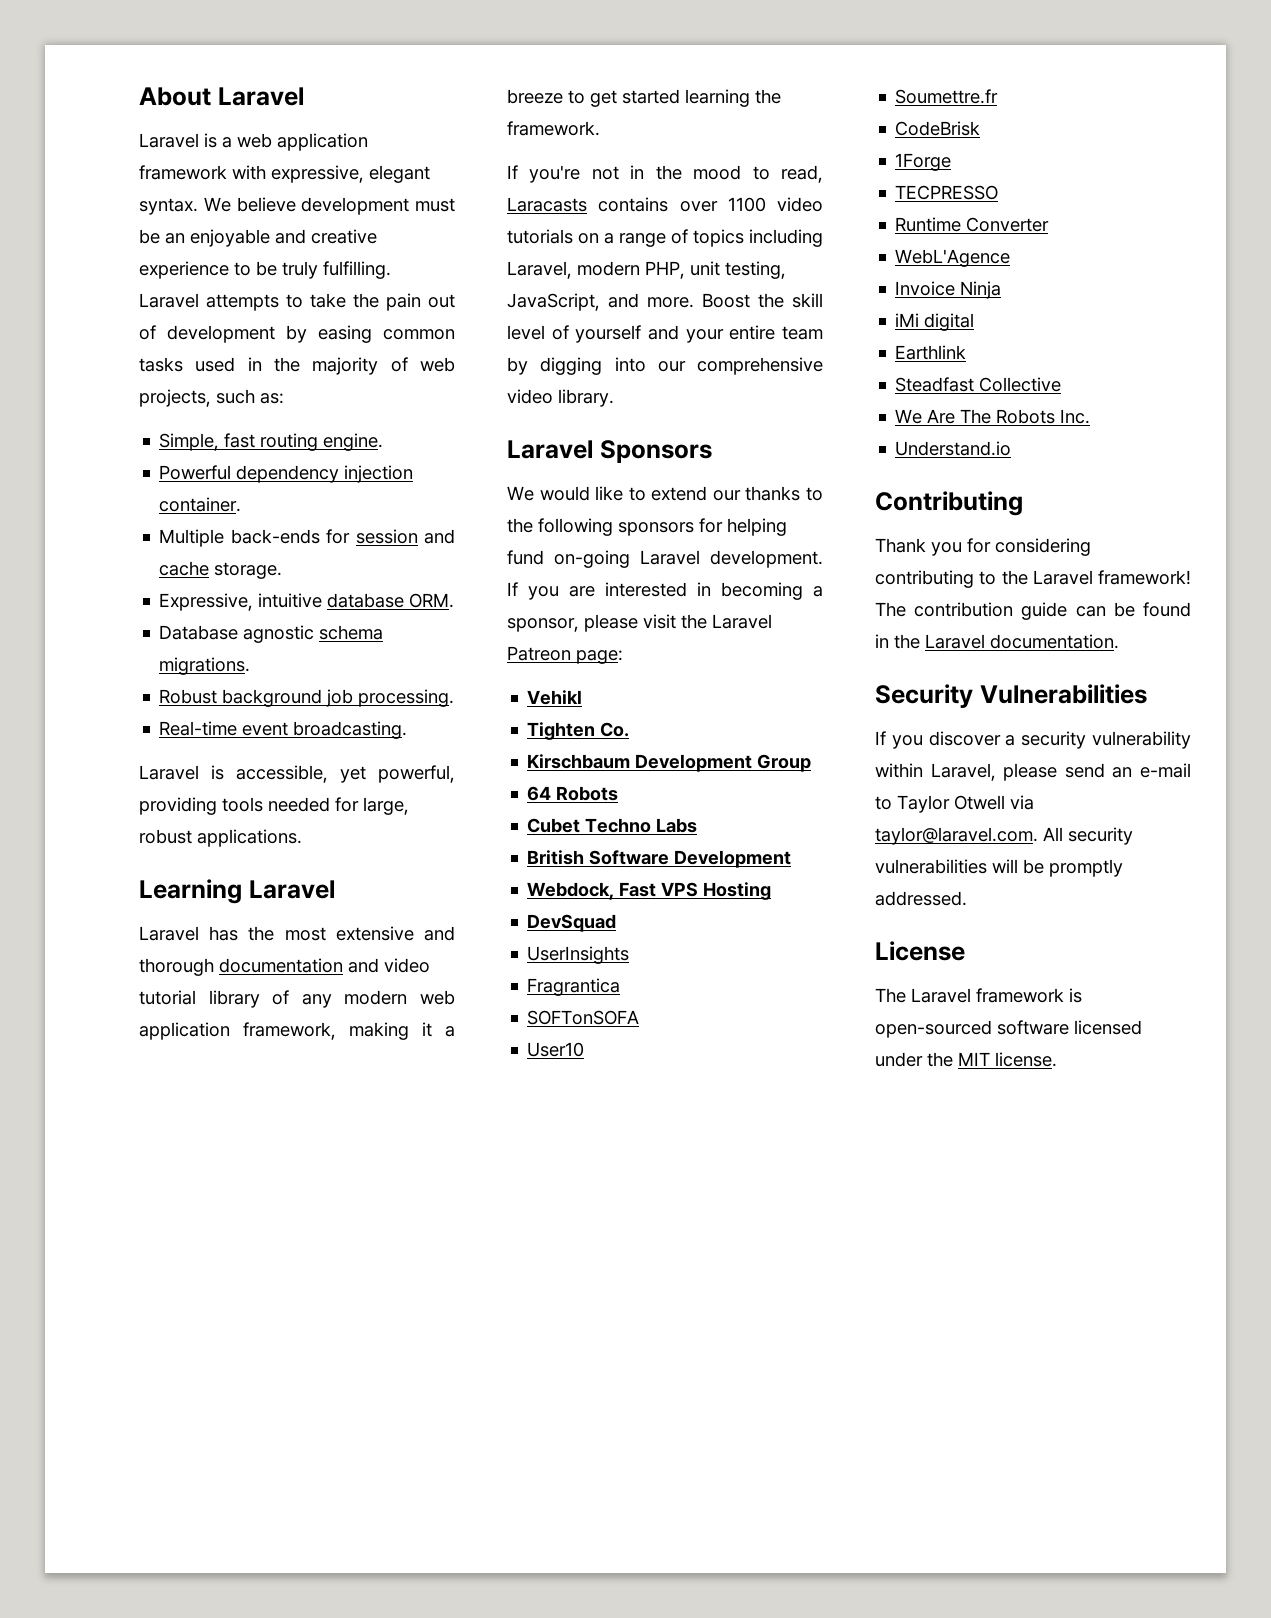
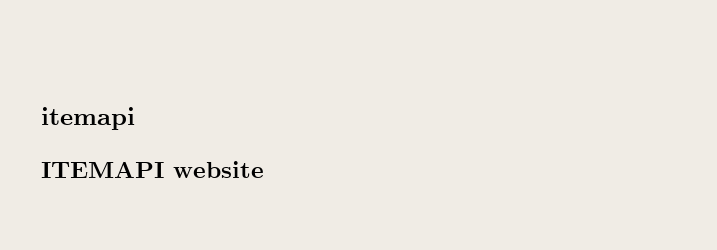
[139,87,304,106] [139,133,368,151] [139,165,430,183] [139,197,455,215] [139,229,377,247] [139,261,391,279] [139,293,455,311] [139,325,455,343] [139,357,455,375] [139,389,284,407] [159,433,384,451] [159,465,414,483] [159,497,242,512] [159,529,455,547] [159,561,283,579] [159,593,455,611] [159,625,384,643] [159,657,251,675] [159,689,455,707] [159,721,408,739] [139,765,455,783] [139,797,409,815] [139,829,302,847] [139,879,335,904] [139,926,455,941] [139,958,430,976] [139,990,455,1008] [139,1022,455,1040] [507,89,781,107] [507,121,600,136] [507,165,823,183] [507,197,823,212] [507,229,823,247] [507,261,786,279] [507,293,823,311] [507,325,823,343] [507,357,823,375] [507,389,614,407] [507,440,712,463] [507,486,823,501] [507,518,787,536] [507,550,823,568] [507,582,823,600] [507,614,772,632] [507,646,623,664] [527,690,583,705] [527,722,630,740] [527,754,812,772] [527,786,619,801] [527,818,698,833] [527,850,792,868] [527,882,772,900] [527,914,617,932] [527,946,630,964] [527,978,621,996] [527,1010,640,1025] [527,1042,585,1057] [895,89,999,104] [895,121,981,136] [895,153,952,171] [895,185,999,200] [895,217,1050,232] [895,249,1011,267] [895,281,1002,299] [895,313,975,331] [895,345,967,360] [895,377,1062,392] [895,409,1091,424] [895,441,1012,456] [875,491,1023,516] [875,538,1091,556] [875,570,1191,588] [875,602,1191,620] [875,634,1119,649] [875,684,1147,708] [875,731,1191,749] [875,763,1191,781] [875,795,1034,813] [875,827,1133,845] [875,859,1123,877] [875,891,967,906] [875,941,965,961] [875,988,1082,1003] [875,1020,1142,1038] [875,1052,1057,1067] About Laravel // Laravel is a web application framework with expressive, elegant syntax. We believe development must be an enjoyable and creative experience to be truly fulfilling. Laravel attempts to take the pain out of development by easing common tasks used in the majority of web projects, such as: // Simple, fast routing engine. // Powerful dependency injection container. // Multiple back-ends for session and cache storage. // Expressive, intuitive database ORM. // Database agnostic schema migrations. // Robust background job processing. // Real-time event broadcasting. // Laravel is accessible, yet powerful, providing tools needed for large, robust applications. // Learning Laravel // Laravel has the most extensive and thorough documentation and video tutorial library of any modern web application framework, making it a breeze to get started learning the framework. // If you're not in the mood to read, Laracasts contains over 1100 video tutorials on a range of topics including Laravel, modern PHP, unit testing, JavaScript, and more. Boost the skill level of yourself and your entire team by digging into our comprehensive video library. // Laravel Sponsors // We would like to extend our thanks to the following sponsors for helping fund on-going Laravel development. If you are interested in becoming a sponsor, please visit the Laravel Patreon page: // Vehikl // Tighten Co. // Kirschbaum Development Group // 64 Robots // Cubet Techno Labs // British Software Development // Webdock, Fast VPS Hosting // DevSquad // UserInsights // Fragrantica // SOFTonSOFA // User10 // Soumettre.fr // CodeBrisk // 1Forge // TECPRESSO // Runtime Converter // WebL'Agence // Invoice Ninja // iMi digital // Earthlink // Steadfast Collective // We Are The Robots Inc. // Understand.io // Contributing // Thank you for considering contributing to the Laravel framework! The contribution guide can be found in the Laravel documentation. // Security Vulnerabilities // If you discover a security vulnerability within Laravel, please send an e-mail to Taylor Otwell via taylor@laravel.com. All security vulnerabilities will be promptly addressed. // License // The Laravel framework is open-sourced software licensed under the MIT license. -> [41,107,135,130] [41,161,264,178] itemapi // ITEMAPI website

